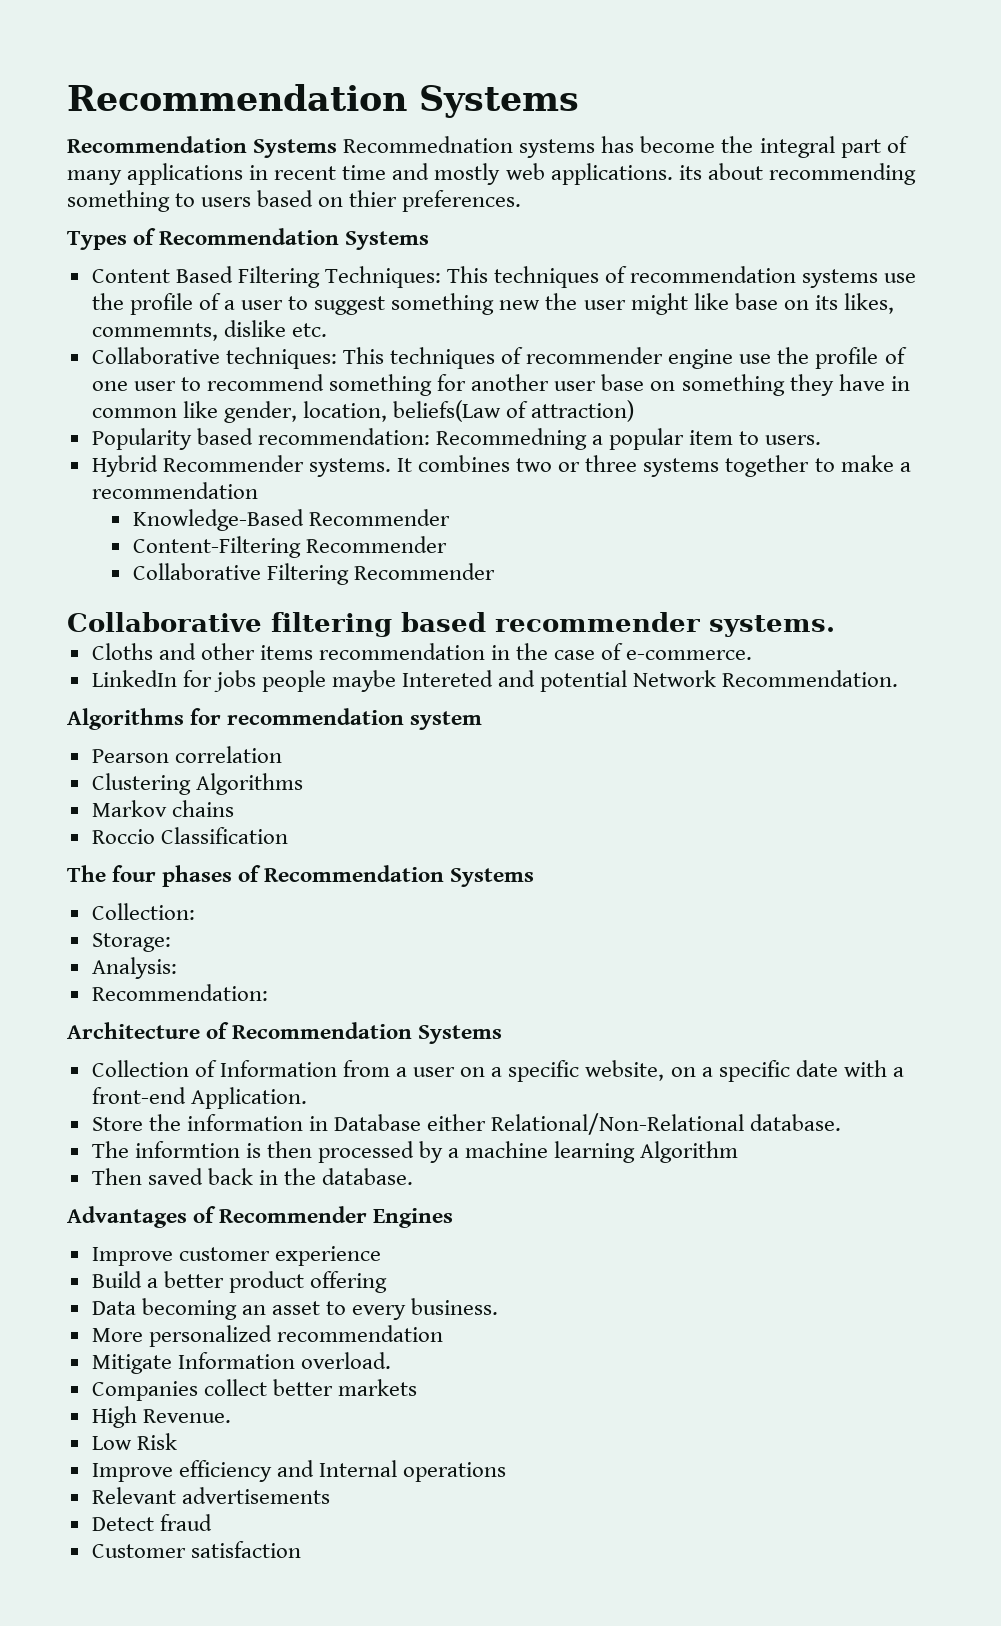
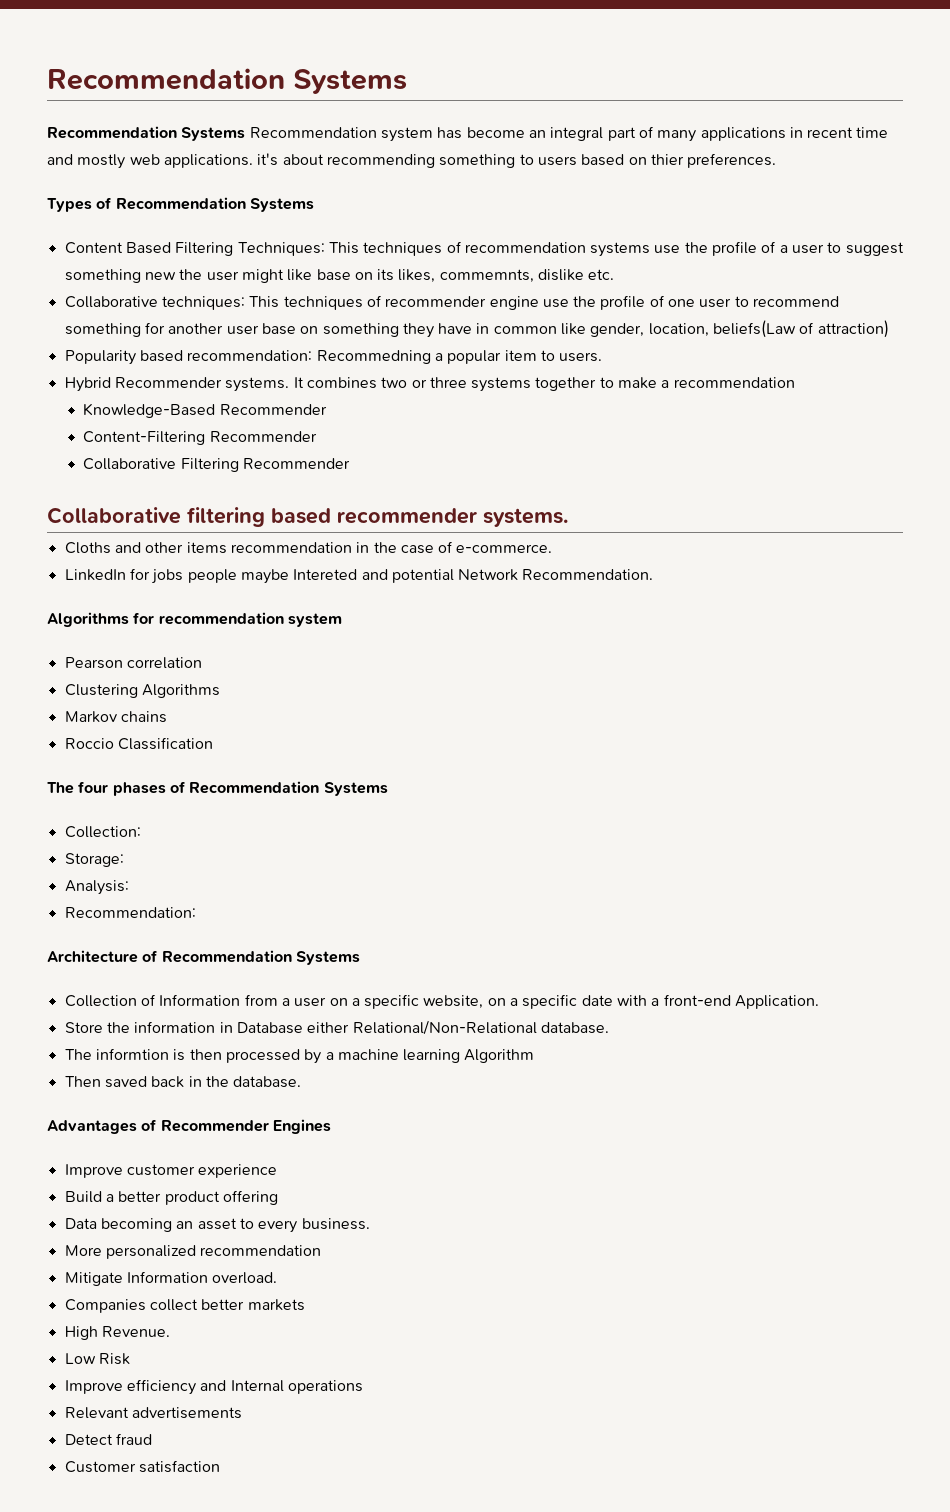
[343,136,596,158] Recommednation systems -> [249,127,433,142] Recommendation system
[721,136,754,153] the -> [528,130,546,138] an
[678,165,702,180] its -> [257,153,279,166] it's

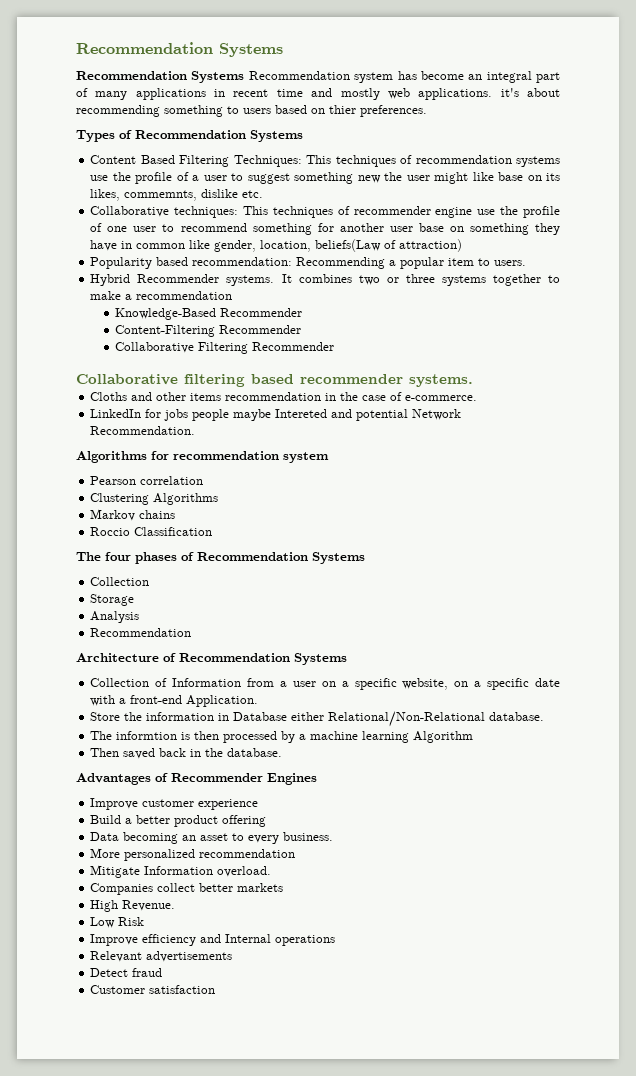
[316,350,431,364] Recommedning -> [296,257,386,269] Recommending
[64,826,141,838] [64,853,124,867] [64,880,129,895] [64,907,196,918] Collection: // Storage: // Analysis: // Recommendation: -> [90,577,150,586] [90,594,135,606] [90,611,140,623] [90,628,192,637] Collection // Storage // Analysis // Recommendation

